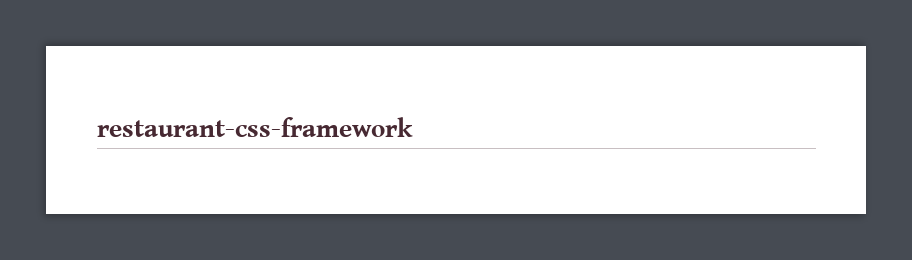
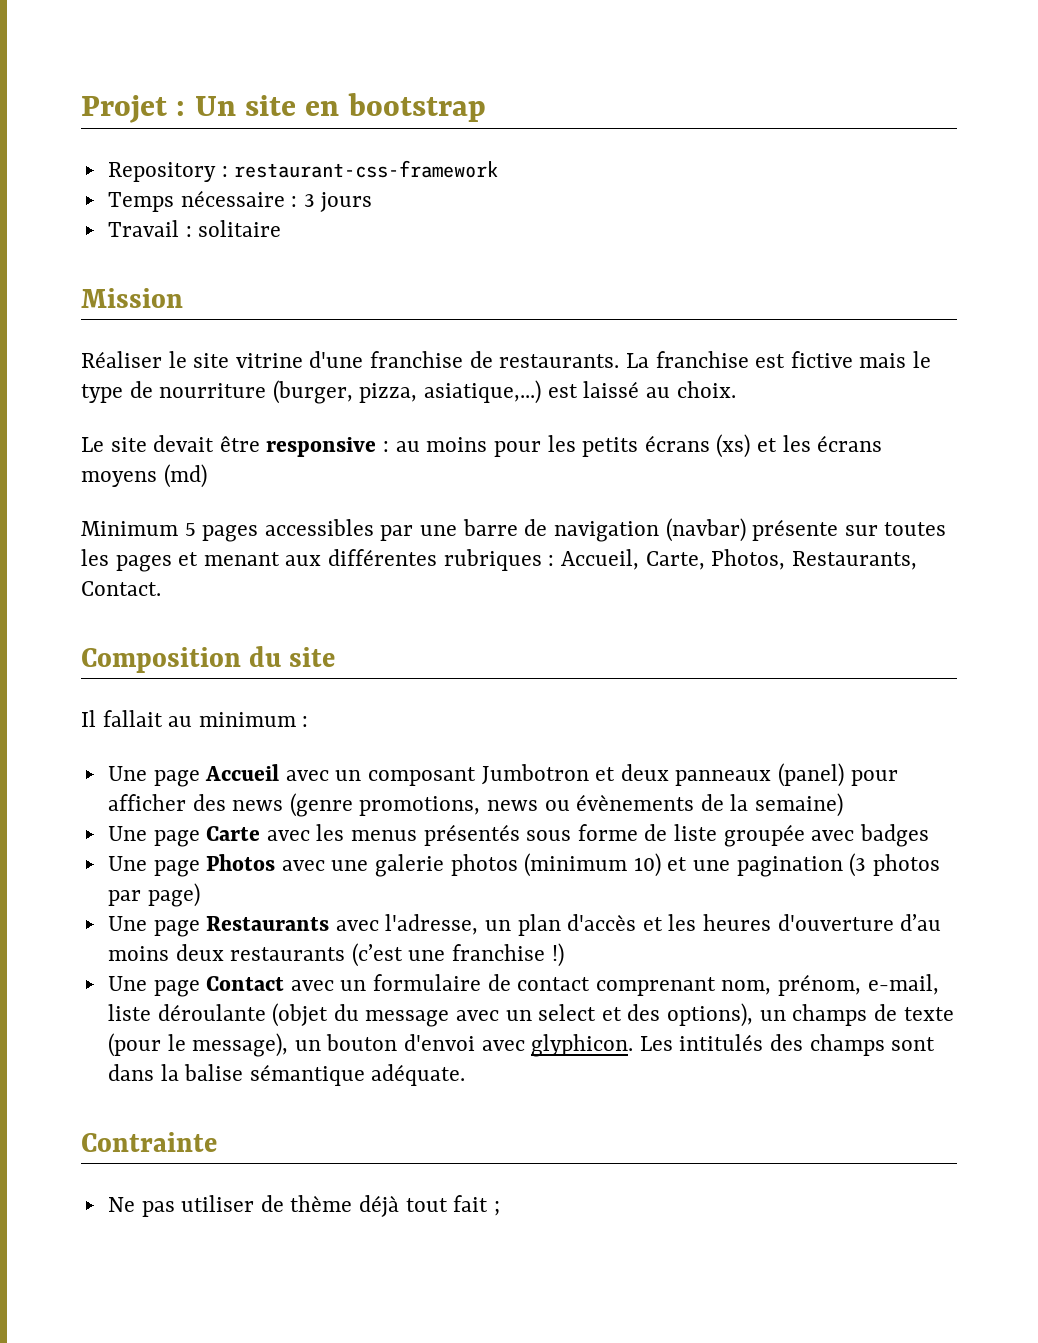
[97,117,413,137] restaurant-css-framework -> [81,93,486,123] [107,160,499,182] [107,190,373,212] [107,220,282,237] [81,288,183,308] [81,351,931,368] [81,380,736,404] [81,434,883,458] [81,464,207,488] [81,518,947,542] [81,549,917,572] [81,581,161,596] [81,646,336,673] [81,710,309,727] [107,763,898,787] [107,793,844,817] [107,824,929,847] [107,853,940,877] [107,883,200,907] [107,914,942,937] [107,943,564,967] [107,974,939,997] [107,1003,954,1027] [107,1033,936,1057] [107,1064,466,1086] [81,1132,217,1152] [107,1195,500,1217] Projet : Un site en bootstrap // Repository : restaurant-css-framework // Temps nécessaire : 3 jours // Travail : solitaire // Mission // Réaliser le site vitrine d'une franchise de restaurants. La franchise est fictive mais le type de nourriture (burger, pizza, asiatique,...) est laissé au choix. // Le site devait être responsive : au moins pour les petits écrans (xs) et les écrans moyens (md) // Minimum 5 pages accessibles par une barre de navigation (navbar) présente sur toutes les pages et menant aux différentes rubriques : Accueil, Carte, Photos, Restaurants, Contact. // Composition du site // Il fallait au minimum : // Une page Accueil avec un composant Jumbotron et deux panneaux (panel) pour afficher des news (genre promotions, news ou évènements de la semaine) // Une page Carte avec les menus présentés sous forme de liste groupée avec badges // Une page Photos avec une galerie photos (minimum 10) et une pagination (3 photos par page) // Une page Restaurants avec l'adresse, un plan d'accès et les heures d'ouverture d’au moins deux restaurants (c’est une franchise !) // Une page Contact avec un formulaire de contact comprenant nom, prénom, e-mail, liste déroulante (objet du message avec un select et des options), un champs de texte (pour le message), un bouton d'envoi avec glyphicon. Les intitulés des champs sont dans la balise sémantique adéquate. // Contrainte // Ne pas utiliser de thème déjà tout fait ;

